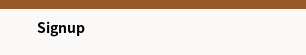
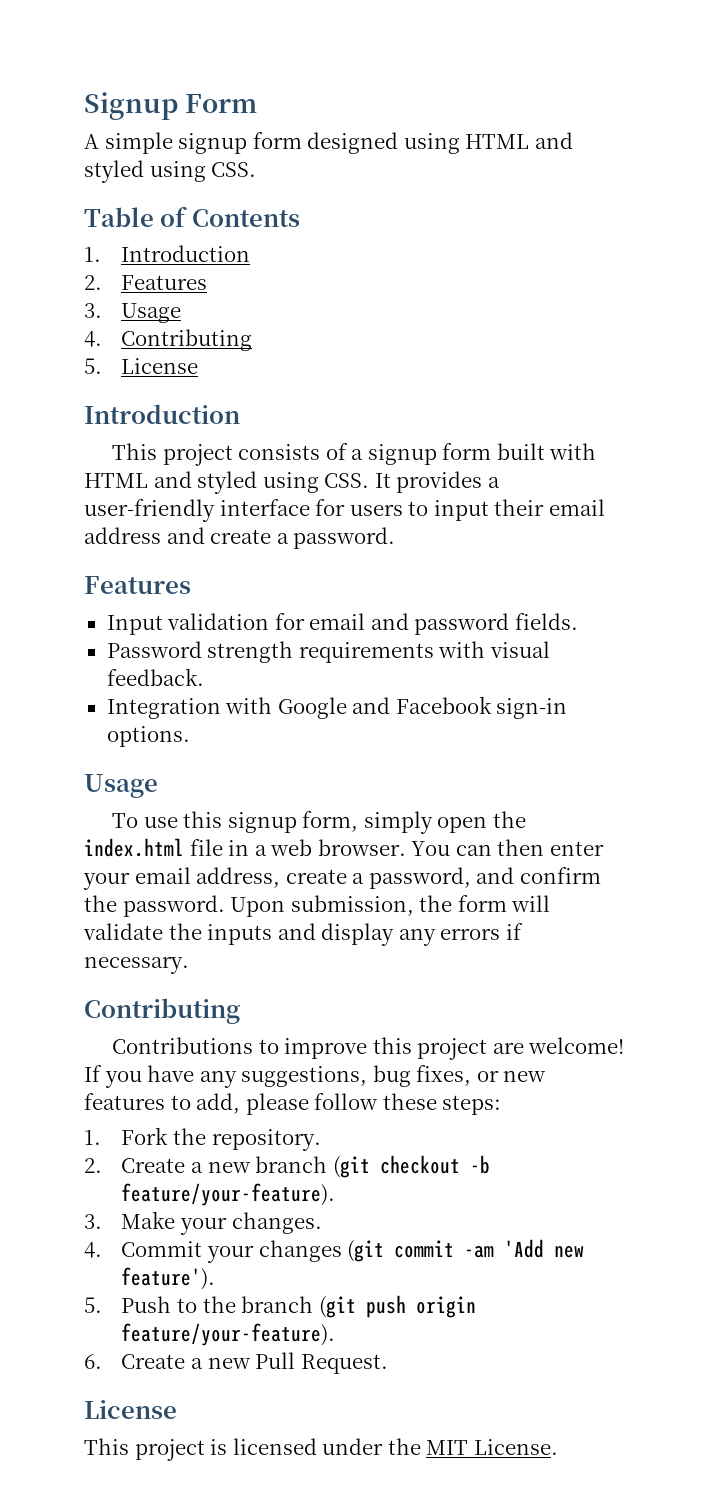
(85, 29) none -> [185,94,258,113] [84,132,573,154] [84,160,257,183] [84,206,300,227] [84,245,251,262] [84,275,208,290] [84,303,182,323] [84,329,253,351] [84,358,199,374] [84,404,240,424] [112,443,597,466] [84,471,500,494] [84,499,605,522] [84,527,396,549] [84,576,191,594] [106,613,578,635] [106,641,550,663] [106,668,204,686] [106,696,568,719] [106,726,190,747] [84,774,158,798] [112,811,526,834] [84,838,604,857] [83,867,601,890] [84,895,551,917] [83,923,523,946] [84,956,189,974] [84,998,240,1024] [112,1037,625,1060] [84,1065,547,1088] [84,1093,502,1115] [84,1127,321,1151] [84,1155,490,1178] [121,1183,336,1206] [84,1211,322,1235] [84,1239,585,1263] [121,1267,216,1290] [84,1295,476,1318] [121,1323,336,1346] [84,1352,388,1374] [84,1400,177,1419] [84,1438,558,1461] Form // A simple signup form designed using HTML and styled using CSS. // Table of Contents // 1. Introduction // 2. Features // 3. Usage // 4. Contributing // 5. License // Introduction // This project consists of a signup form built with HTML and styled using CSS. It provides a user-friendly interface for users to input their email address and create a password. // Features // Input validation for email and password fields. // Password strength requirements with visual feedback. // Integration with Google and Facebook sign-in options. // Usage // To use this signup form, simply open the index.html file in a web browser. You can then enter your email address, create a password, and confirm the password. Upon submission, the form will validate the inputs and display any errors if necessary. // Contributing // Contributions to improve this project are welcome! If you have any suggestions, bug fixes, or new features to add, please follow these steps: // 1. Fork the repository. // 2. Create a new branch (git checkout -b feature/your-feature). // 3. Make your changes. // 4. Commit your changes (git commit -am 'Add new feature'). // 5. Push to the branch (git push origin feature/your-feature). // 6. Create a new Pull Request. // License // This project is licensed under the MIT License.

